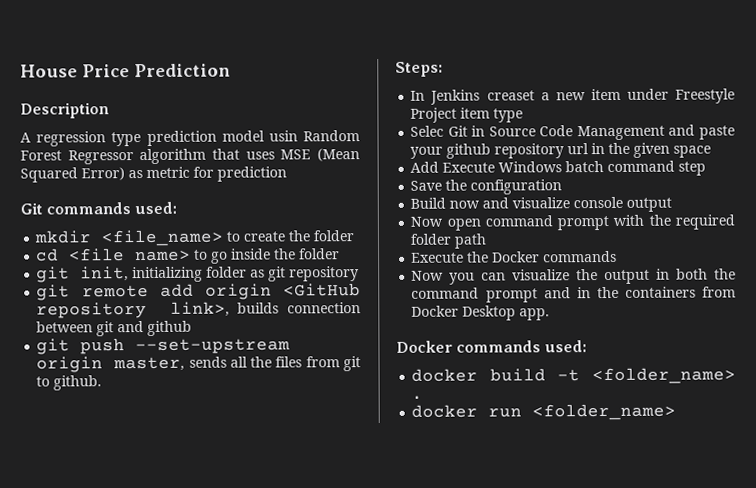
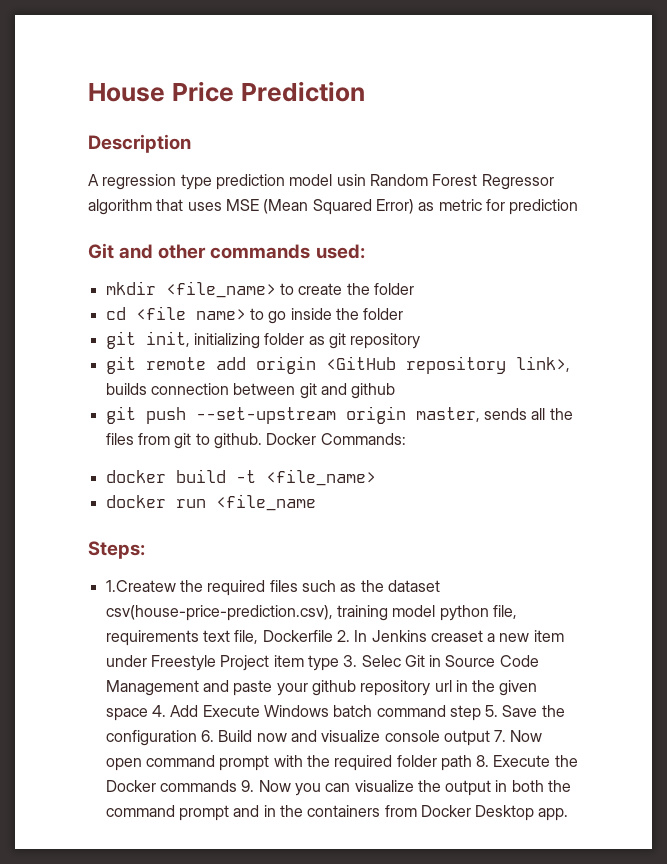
(43, 208) none -> [119,244,207,259] and other
[395,61,443,77] // Steps: // -> [266,433,406,445] [105,469,376,486] [105,494,316,511] [88,541,145,559] [105,580,440,596] [105,605,517,621] [105,630,350,646] Docker Commands: // docker build -t <file_name> // docker run <file_name // Steps: // 1.Createw the required files such as the dataset csv(house-price-prediction.csv), training model python file, requirements text file, Dockerfile 2.
(524, 115) // -> [343,655,358,667] 3.
(712, 151) // -> [151,705,166,717] 4.
(707, 168) // -> [485,705,499,717] 5.
(563, 187) // -> [200,730,214,742] 6.
(673, 204) // -> [494,730,507,742] 7.
(488, 241) // -> [476,755,490,767] 8.
(618, 256) // -> [241,780,255,792] 9.
[396,340,587,353] [411,367,736,385] [411,395,424,400] [411,403,677,421] // Docker commands used: // docker build -t <folder_name> . // docker run <folder_name> -> (569, 814) none

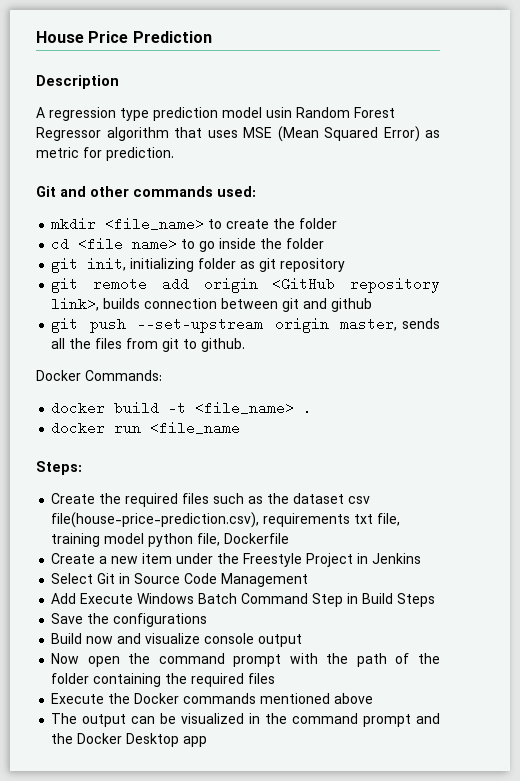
[509,199,579,215] prediction -> [106,147,174,161] prediction.
(262, 441) none -> (246, 345) //
(376, 477) none -> [303,401,313,415] .
[105,580,176,592] 1.Createw -> [51,493,96,504] Create
[105,605,517,621] [105,630,483,646] csv(house-price-prediction.csv), training model python file, requirements text file, Dockerfile 2. In Jenkins creaset -> [348,496,371,504] [51,512,401,528] [51,533,290,547] [51,553,96,564] csv file(house-price-prediction.csv), requirements txt file, training model python file, Dockerfile // Create
(147, 661) none -> [217,553,240,564] the
[273,655,401,671] item type 3. Selec -> [357,553,422,564] [51,573,94,584] in Jenkins // Select
[202,680,538,696] [105,705,565,721] [105,730,214,746] and paste your github repository url in the given space 4. Add Execute Windows batch command step 5. Save the configuration 6. -> [51,593,436,607] [51,613,208,627] // Add Execute Windows Batch Command Step in Build Steps // Save the configurations //
[494,730,507,742] 7. -> (303, 640) //
(142, 764) none -> [128,653,151,664] the
[334,755,578,771] [105,780,572,796] [105,805,417,821] required folder path 8. Execute the Docker commands 9. Now you can visualize the output in both the command prompt and in the containers from -> [356,653,441,667] [51,673,276,687] [51,693,374,704] [51,713,441,727] [51,733,74,744] path of the folder containing the required files // Execute the Docker commands mentioned above // The output can be visualized in the command prompt and the
[538,808,569,821] app. -> [183,736,208,747] app

